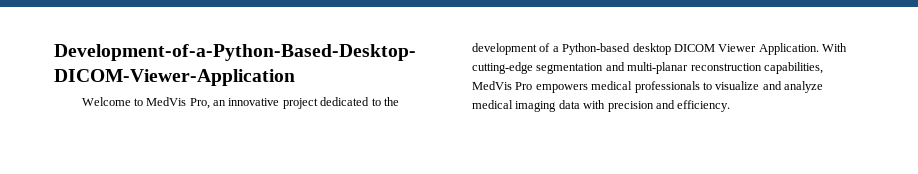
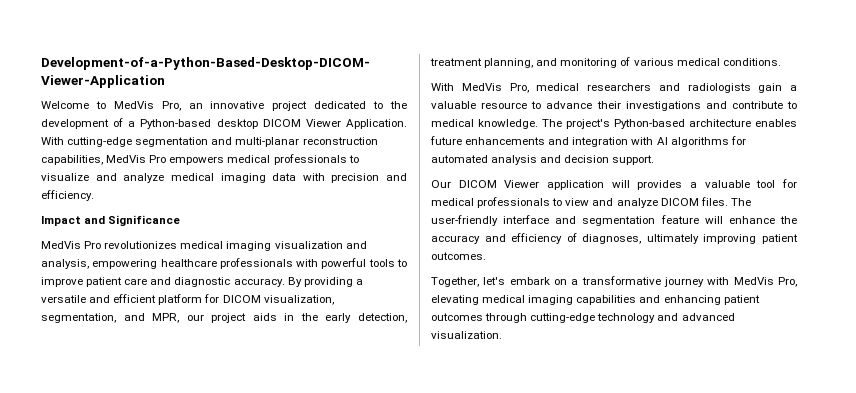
(731, 106) none -> [41,215,181,226] [41,241,367,251] [41,258,407,269] [41,277,363,287] [41,294,334,305] [41,313,407,323] [430,57,781,68] [431,83,797,93] [431,101,797,111] [431,119,797,129] [430,136,746,147] [431,155,655,165] [431,179,797,190] [431,197,751,208] [431,215,797,226] [431,233,798,244] [431,252,486,260] [431,276,797,287] [431,295,760,305] [431,313,735,323] [431,331,502,339] // Impact and Significance // MedVis Pro revolutionizes medical imaging visualization and analysis, empowering healthcare professionals with powerful tools to improve patient care and diagnostic accuracy. By providing a versatile and efficient platform for DICOM visualization, segmentation, and MPR, our project aids in the early detection, treatment planning, and monitoring of various medical conditions. // With MedVis Pro, medical researchers and radiologists gain a valuable resource to advance their investigations and contribute to medical knowledge. The project's Python-based architecture enables future enhancements and integration with AI algorithms for automated analysis and decision support. // Our DICOM Viewer application will provides a valuable tool for medical professionals to view and analyze DICOM files. The user-friendly interface and segmentation feature will enhance the accuracy and efficiency of diagnoses, ultimately improving patient outcomes. // Together, let's embark on a transformative journey with MedVis Pro, elevating medical imaging capabilities and enhancing patient outcomes through cutting-edge technology and advanced visualization.

